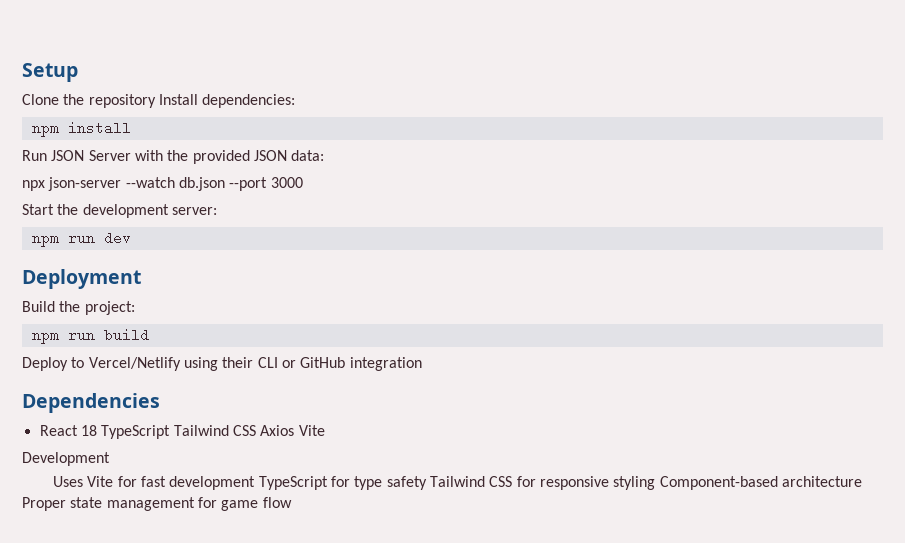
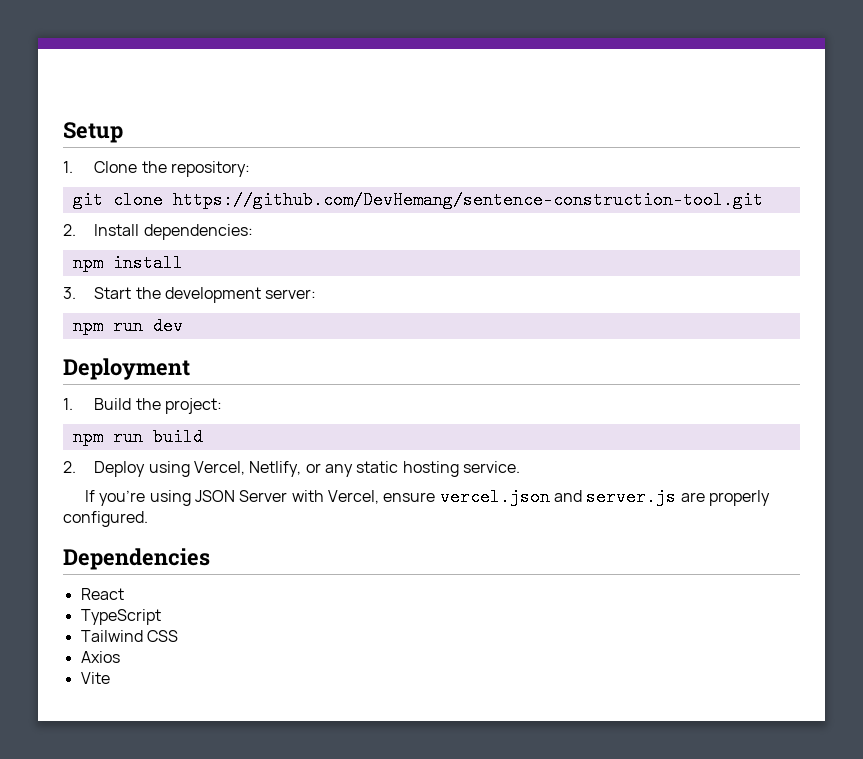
(78, 72) none -> [63,161,73,173] 1.
[88,94,156,108] repository -> [170,161,250,177] [72,191,763,209] [63,224,76,236] repository: // git clone https://github.com/DevHemang/sentence-construction-tool.git // 2.
[22,150,325,164] [22,177,303,191] Run JSON Server with the provided JSON data: // npx json-server --watch db.json --port 3000 // -> [63,287,76,299] 3.
(141, 279) none -> [63,398,73,410] 1.
[22,357,422,371] Deploy to Vercel/Netlify using their CLI or GitHub integration -> [63,461,520,477] [85,488,770,506] [63,511,148,527] 2. Deploy using Vercel, Netlify, or any static hosting service. // If you’re using JSON Server with Vercel, ensure vercel.json and server.js are properly configured.
[80,425,256,439] 18 TypeScript Tailwind CSS -> [80,609,161,625] [80,630,178,642] // TypeScript // Tailwind CSS //
[298,425,325,436] [22,452,110,466] [53,476,862,490] [22,497,292,511] Vite // Development // Uses Vite for fast development TypeScript for type safety Tailwind CSS for responsive styling Component-based architecture Proper state management for game flow -> [80,672,110,684] // Vite

